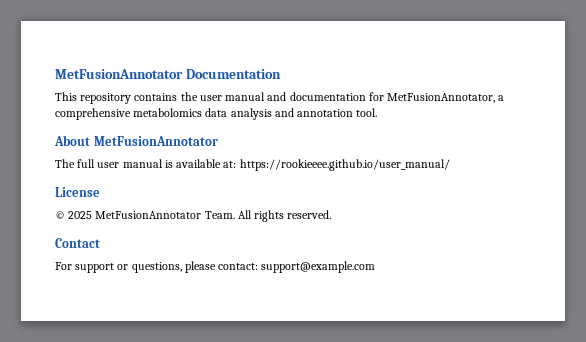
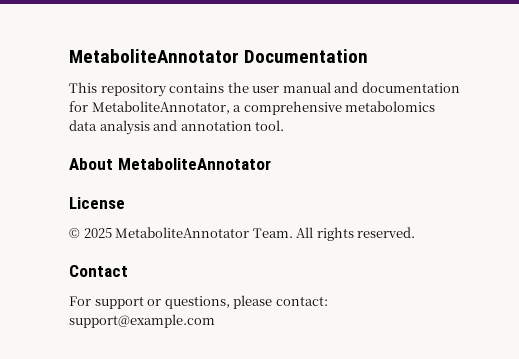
[55,69,183,79] MetFusionAnnotator -> [69,49,239,63] MetaboliteAnnotator
[387,93,496,103] MetFusionAnnotator, -> [91,101,230,114] MetaboliteAnnotator,
[93,136,218,146] [55,159,450,171] MetFusionAnnotator // The full user manual is available at: https://rookieeee.github.io/user_manual/ -> [117,158,271,170] MetaboliteAnnotator
[95,211,202,219] MetFusionAnnotator -> [115,227,250,238] MetaboliteAnnotator

